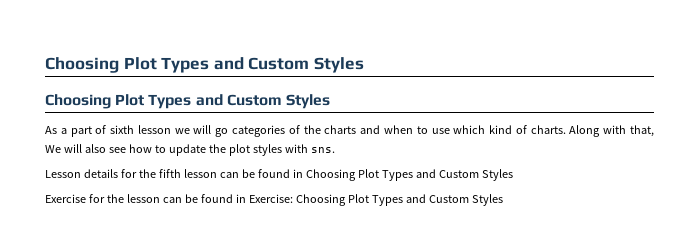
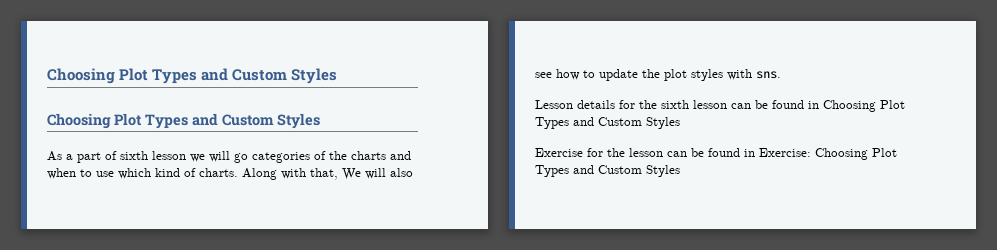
[158,169,181,178] fifth -> [661,100,689,109] sixth

